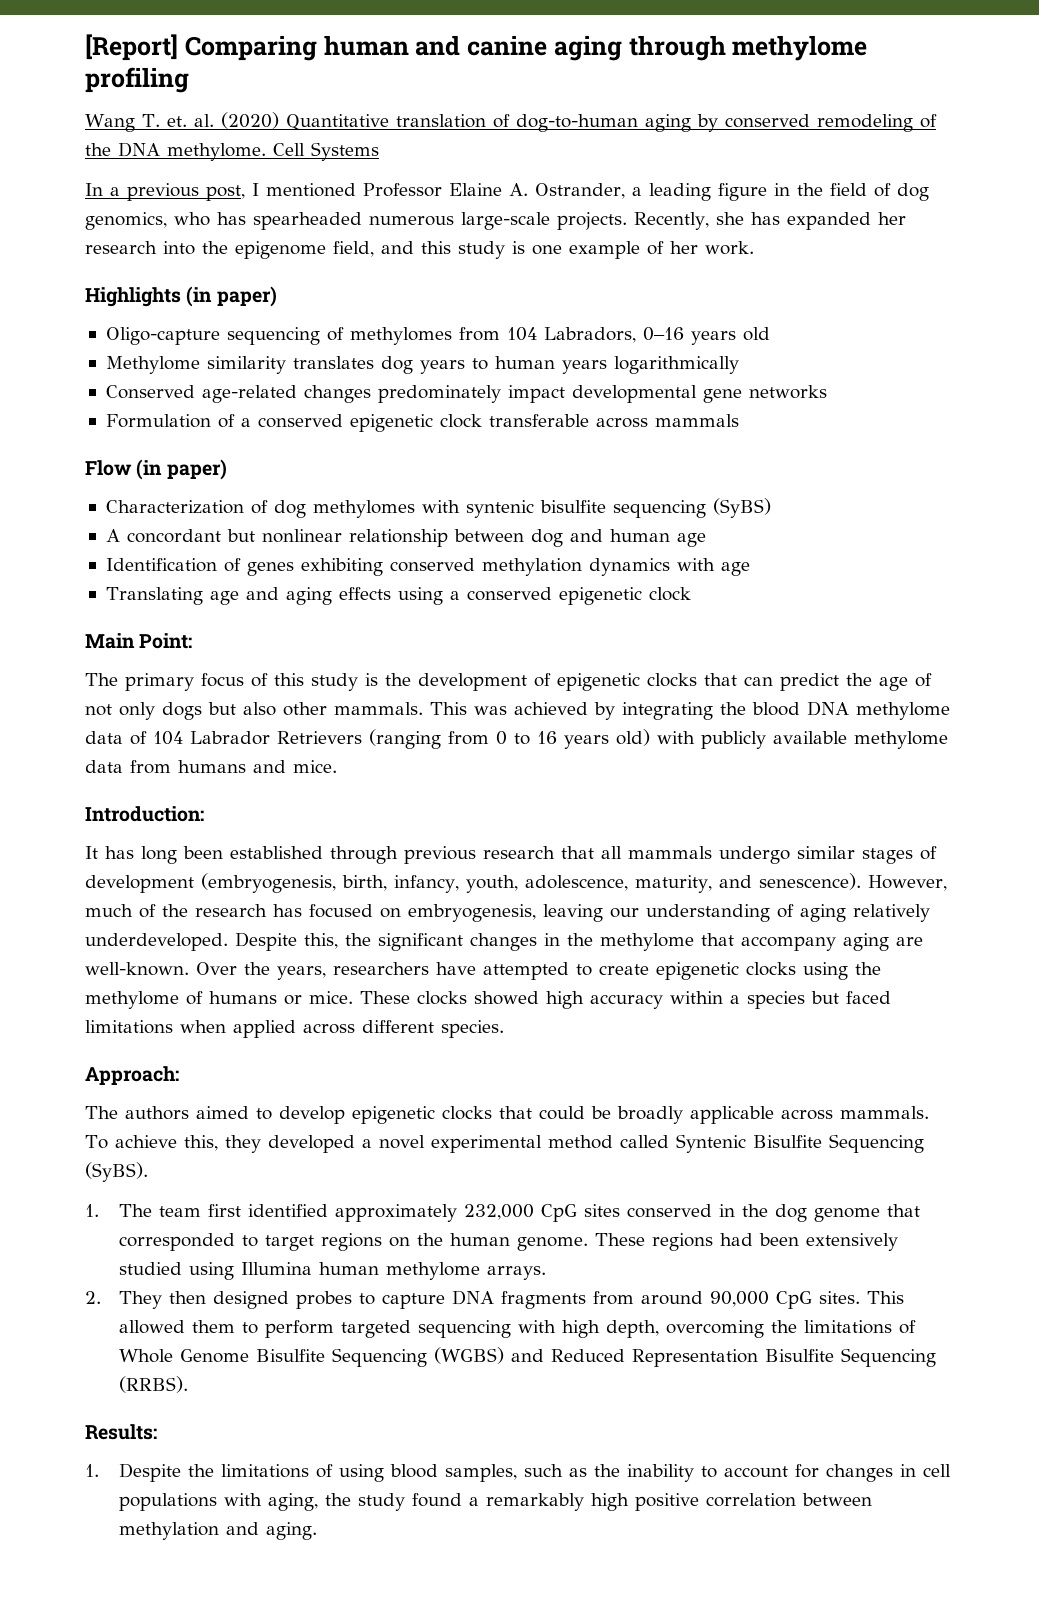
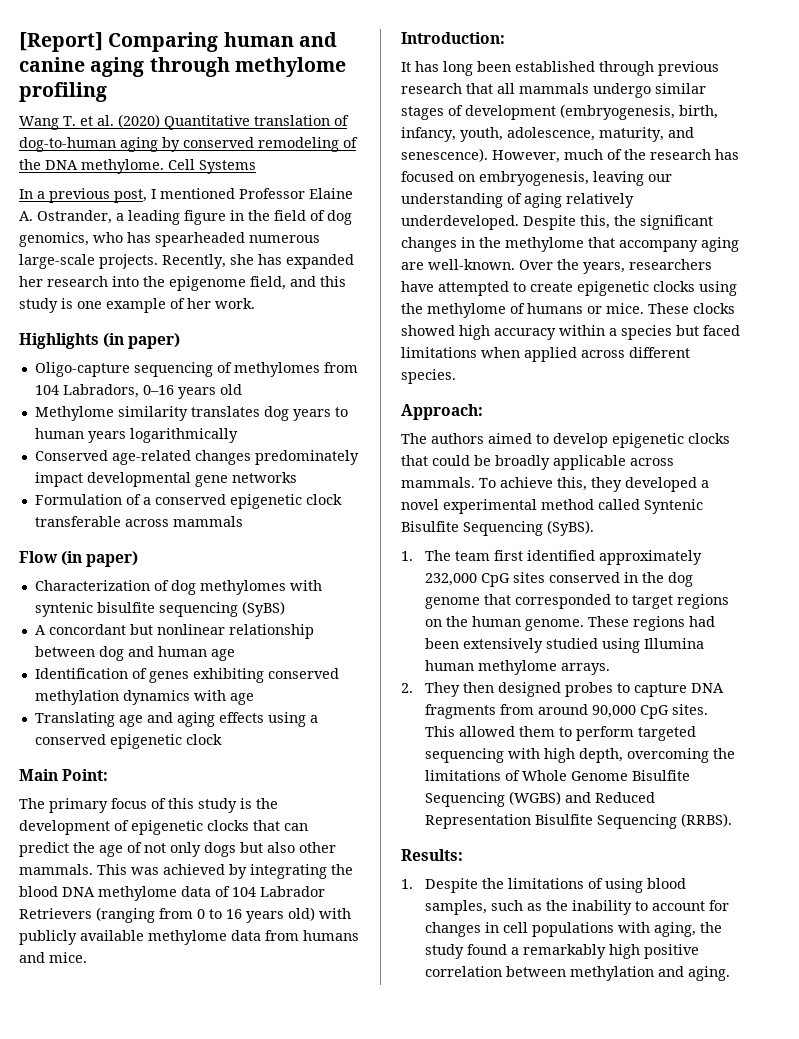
[166,116,187,127] et. -> [80,116,93,126] et

